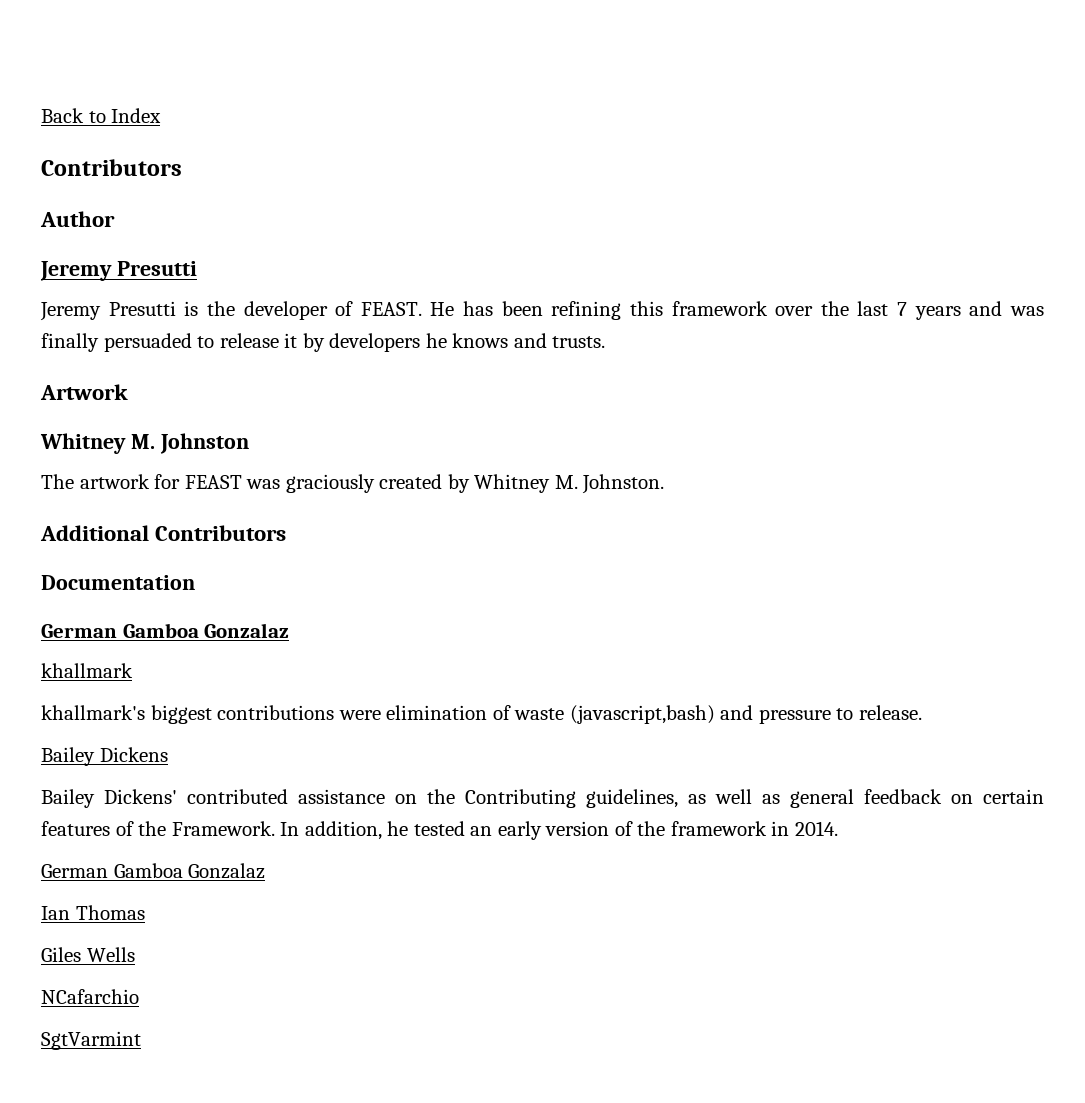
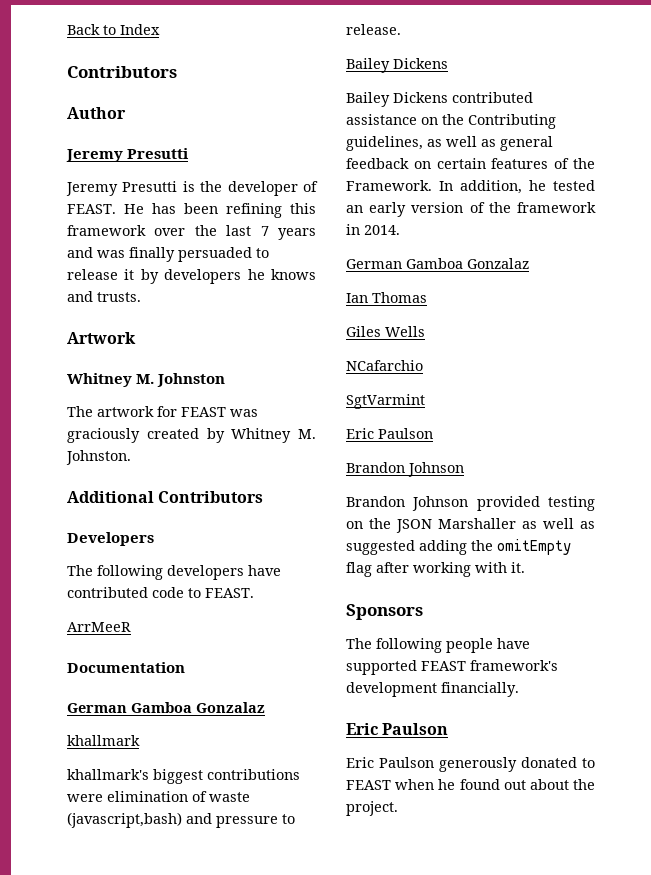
(287, 533) none -> [67,532,154,546] [67,565,281,580] [67,587,254,598] [67,622,131,632] // Developers // The following developers have contributed code to FEAST. // ArrMeeR
[104,789,177,804] Dickens' -> [393,92,448,103] Dickens
(141, 1040) none -> [346,428,433,439] [346,462,464,477] [346,496,595,511] [346,518,595,533] [346,539,571,555] [346,562,525,577] [346,604,423,620] [346,638,530,653] [346,660,558,675] [346,682,519,697] [346,723,449,735] [346,757,595,772] [346,779,595,790] [346,801,398,816] // Eric Paulson // Brandon Johnson // Brandon Johnson provided testing on the JSON Marshaller as well as suggested adding the omitEmpty flag after working with it. // Sponsors // The following people have supported FEAST framework's development financially. // Eric Paulson // Eric Paulson generously donated to FEAST when he found out about the project.

